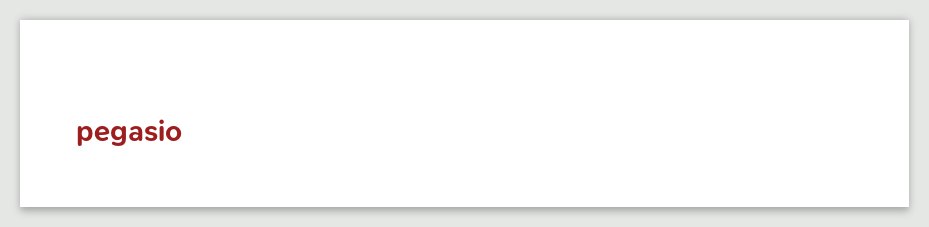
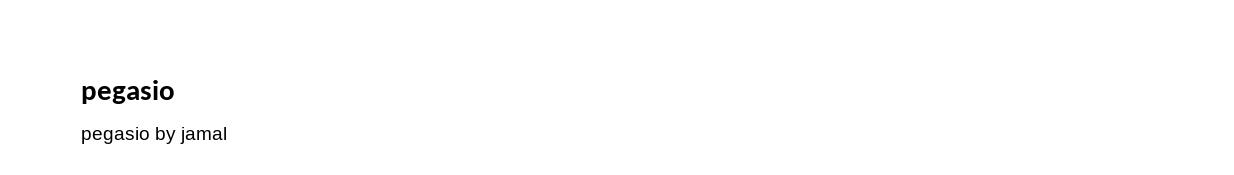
[76,119,182,146] pegasio -> [81,80,175,104] [81,127,228,144] pegasio // pegasio by jamal

